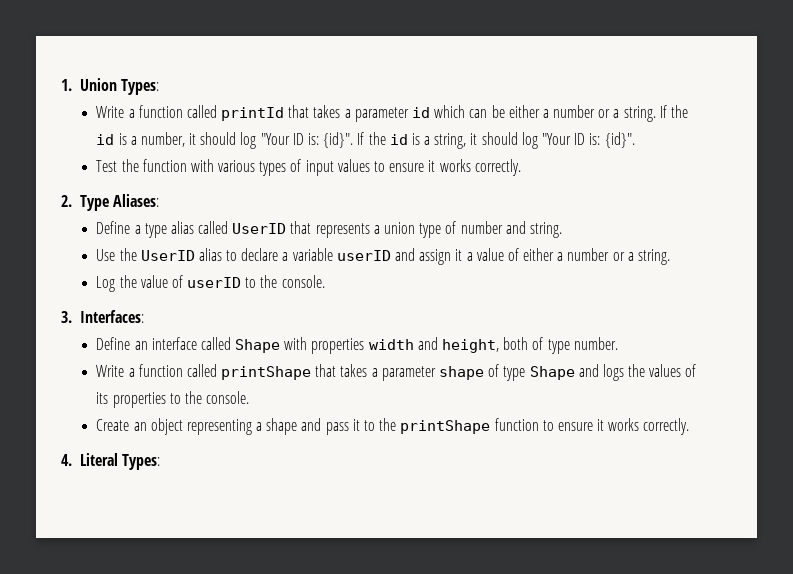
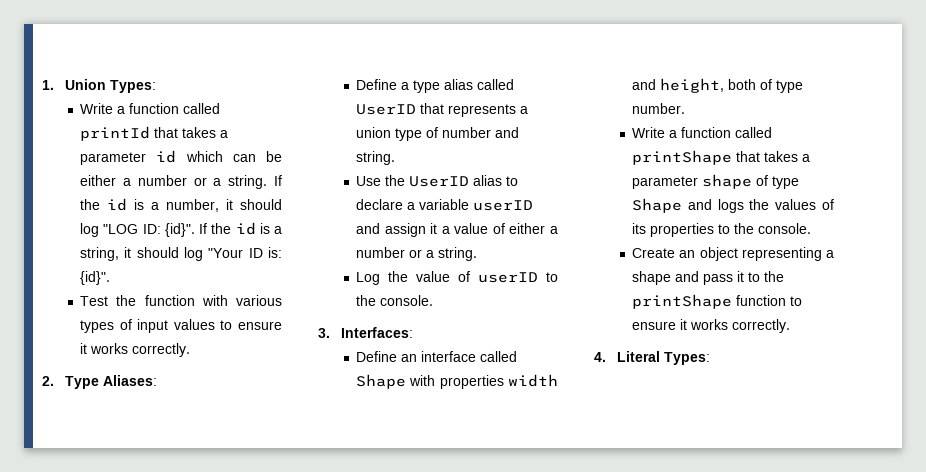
[260,133,319,145] "Your ID is: -> [103,224,161,234] "LOG ID:

